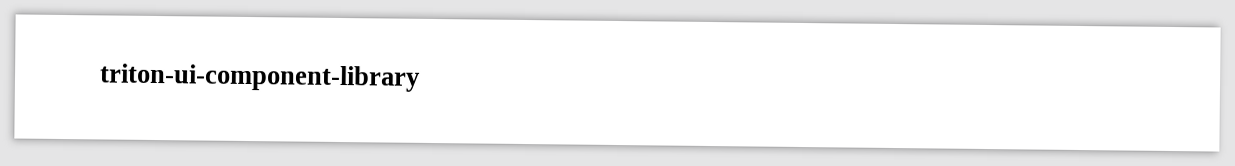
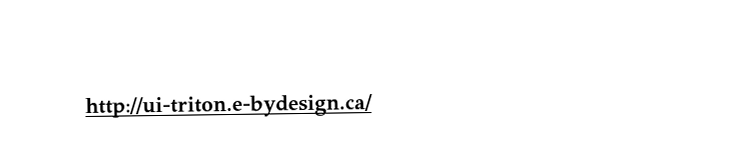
[99,63,420,92] triton-ui-component-library -> [85,94,373,120] http://ui-triton.e-bydesign.ca/

